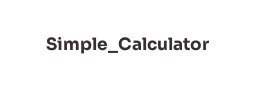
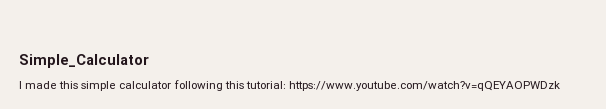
(209, 45) none -> [19,80,560,91] // I made this simple calculator following this tutorial: https://www.youtube.com/watch?v=qQEYAOPWDzk

